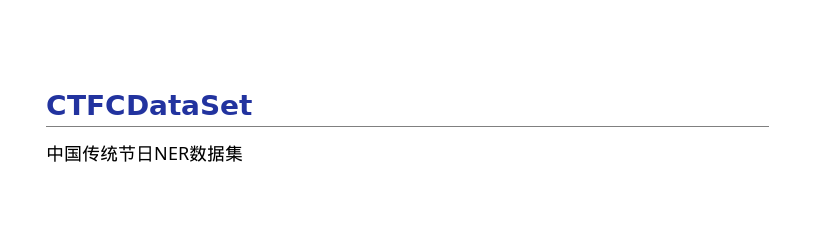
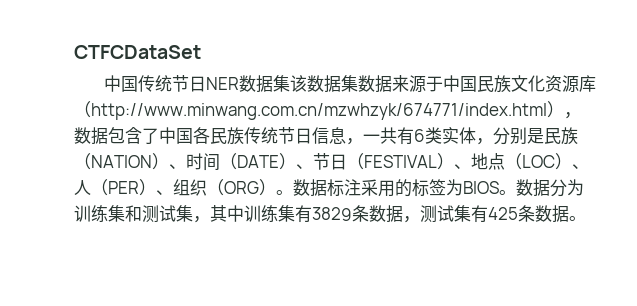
(243, 153) none -> [290,75,597,93] [74,101,581,120] [74,127,578,145] [74,153,589,171] [74,179,584,197] [74,205,586,223] 该数据集数据来源于中国民族文化资源库（http://www.minwang.com.cn/mzwhzyk/674771/index.html），数据包含了中国各民族传统节日信息，一共有6类实体，分别是民族（NATION）、时间（DATE）、节日（FESTIVAL）、地点（LOC）、人（PER）、组织（ORG）。数据标注采用的标签为BIOS。数据分为训练集和测试集，其中训练集有3829条数据，测试集有425条数据。

